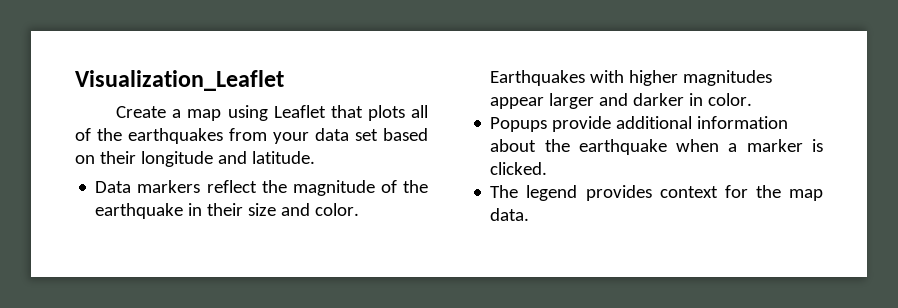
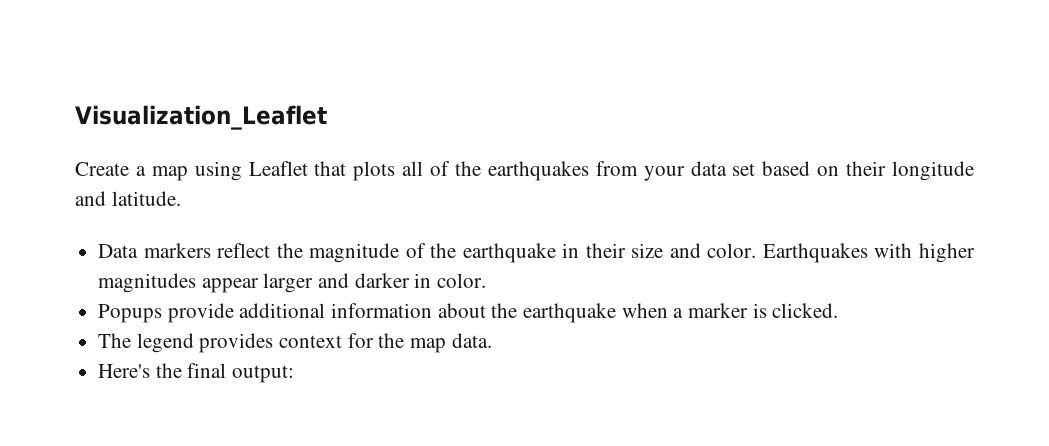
(530, 214) none -> [98,363,295,383] // Here's the final output:

